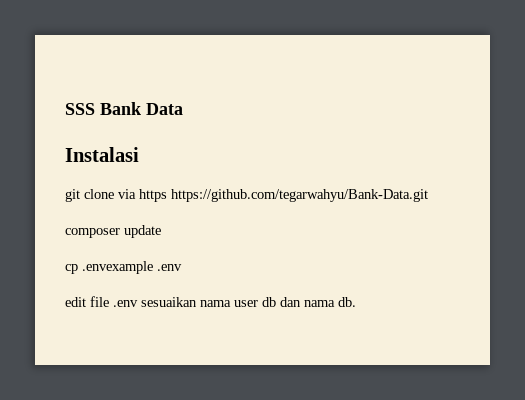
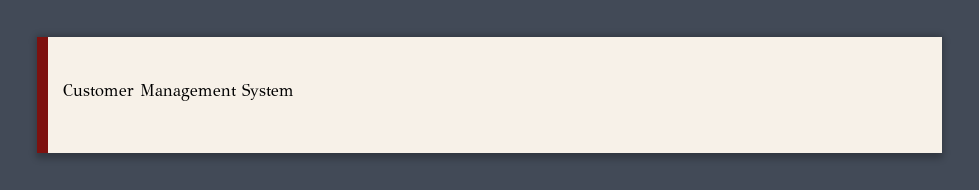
[65,102,183,115] [65,147,139,162] [65,189,428,202] [65,225,161,238] [65,261,182,274] [65,296,356,307] SSS Bank Data // Instalasi // git clone via https https://github.com/tegarwahyu/Bank-Data.git // composer update // cp .envexample .env // edit file .env sesuaikan nama user db dan nama db. -> [63,83,294,101] Customer Management System

